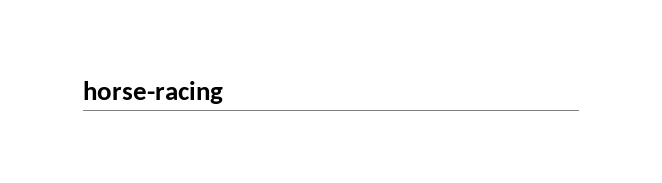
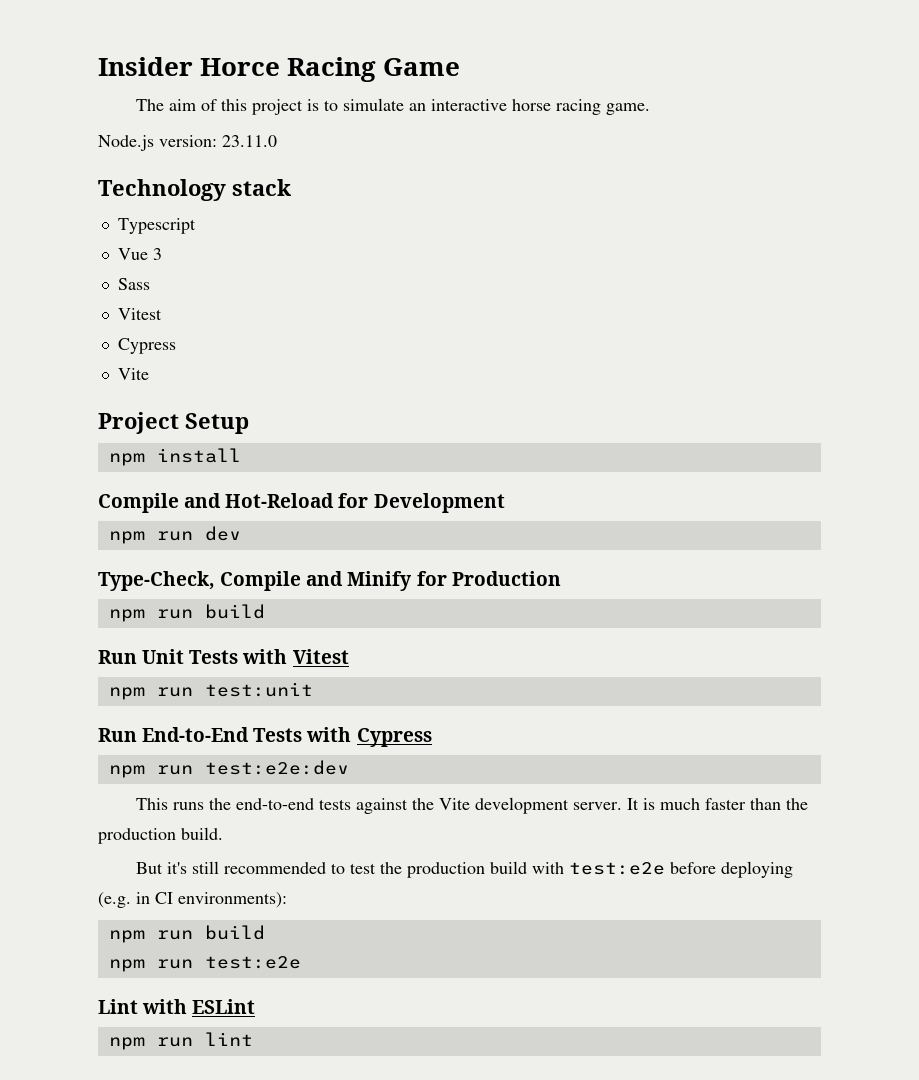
[83,81,223,104] horse-racing -> [98,57,461,82] [136,98,651,115] [98,135,277,151] [98,179,291,201] [117,218,196,234] [117,248,162,260] [117,278,150,290] [117,308,162,320] [117,338,176,354] [117,368,149,380] [98,412,249,434] [108,448,241,466] [98,493,505,513] [108,526,241,544] [98,571,561,591] [108,604,265,622] [98,649,349,664] [108,682,313,700] [98,727,432,747] [108,760,349,778] [136,797,809,814] [98,827,223,844] [136,861,794,878] [98,892,287,908] [108,925,265,943] [108,956,301,972] [98,999,256,1014] [108,1032,253,1050] Insider Horce Racing Game // The aim of this project is to simulate an interactive horse racing game. // Node.js version: 23.11.0 // Technology stack // Typescript // Vue 3 // Sass // Vitest // Cypress // Vite // Project Setup // npm install // Compile and Hot-Reload for Development // npm run dev // Type-Check, Compile and Minify for Production // npm run build // Run Unit Tests with Vitest // npm run test:unit // Run End-to-End Tests with Cypress // npm run test:e2e:dev // This runs the end-to-end tests against the Vite development server. It is much faster than the production build. // But it's still recommended to test the production build with test:e2e before deploying (e.g. in CI environments): // npm run build // npm run test:e2e // Lint with ESLint // npm run lint

